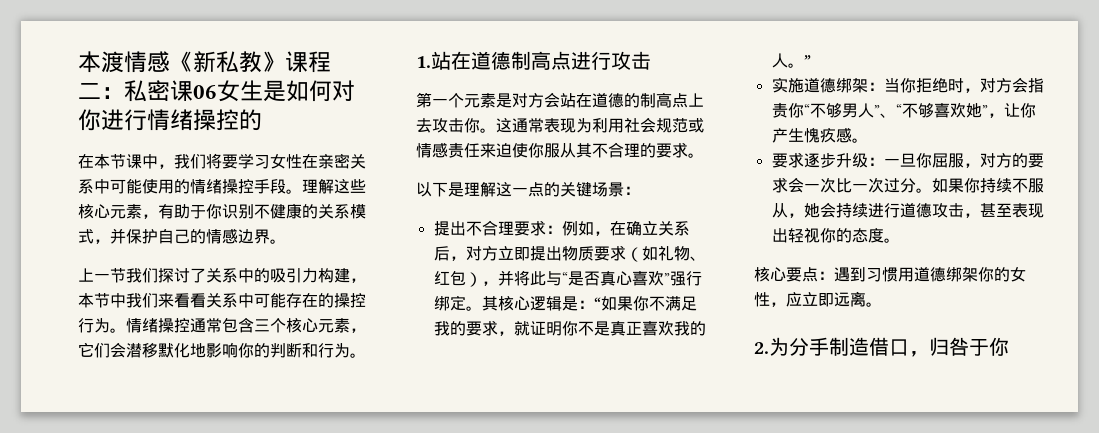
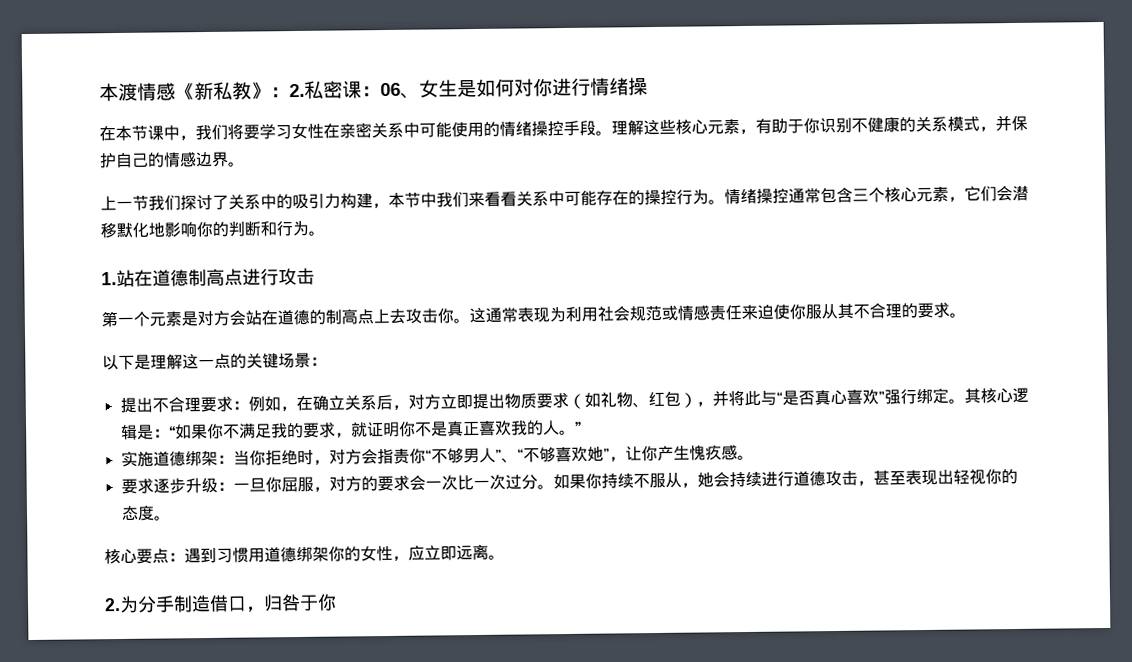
[285,51,331,73] [78,80,217,102] 课程二：私密课06 -> [270,80,420,99] ：2.私密课：06、
[216,109,262,131] 控的 -> (648, 86) none

